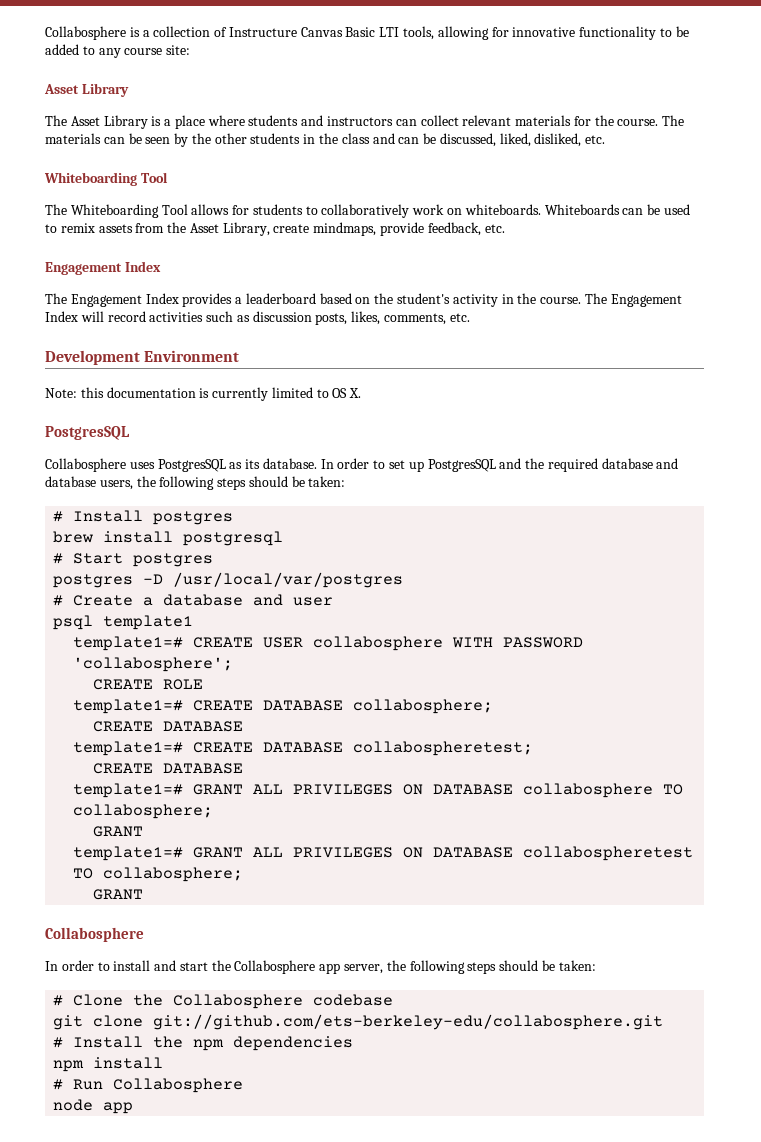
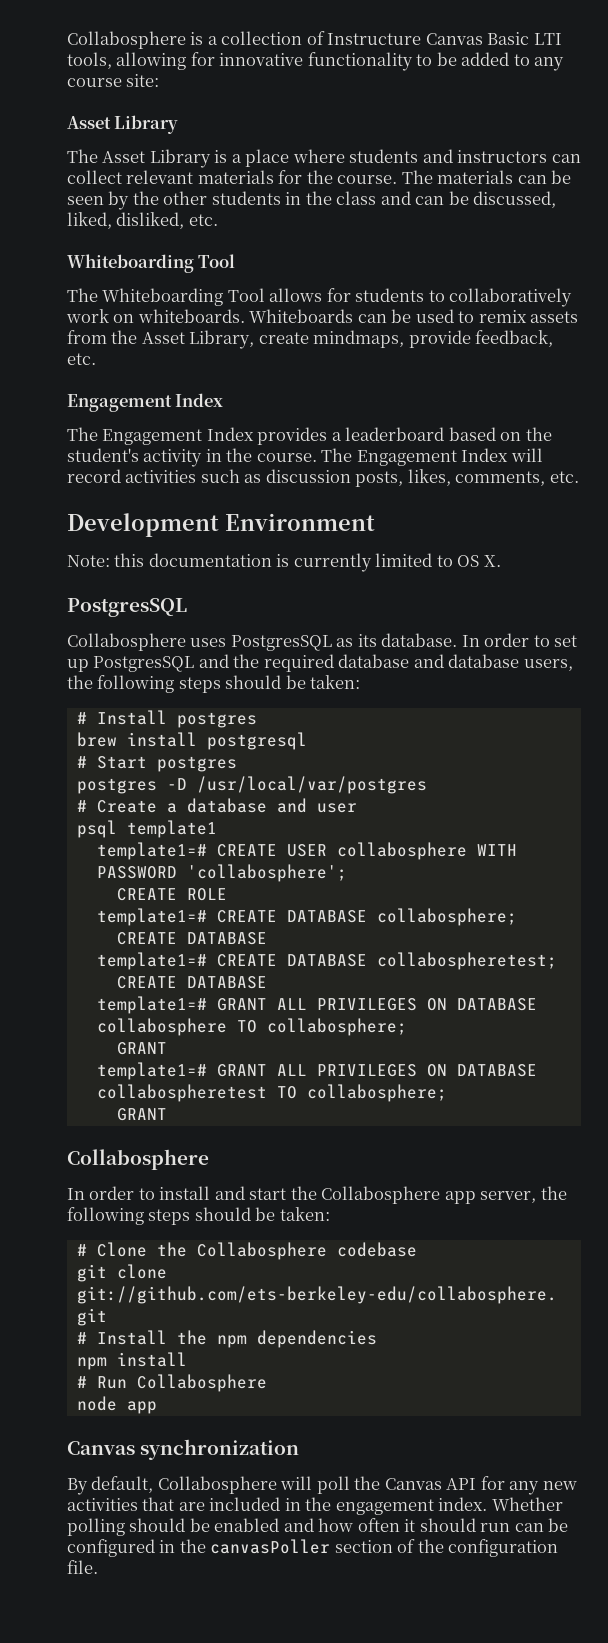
(134, 1108) none -> [67,1439,300,1460] [67,1476,577,1495] [67,1497,563,1515] [67,1518,569,1536] [67,1539,559,1557] [67,1560,98,1574] // Canvas synchronization // By default, Collabosphere will poll the Canvas API for any new activities that are included in the engagement index. Whether polling should be enabled and how often it should run can be configured in the canvasPoller section of the configuration file.

